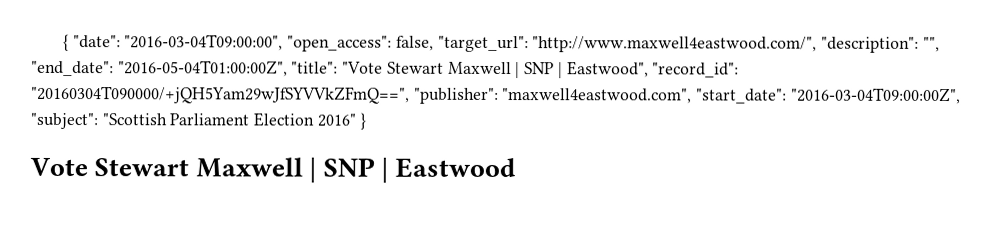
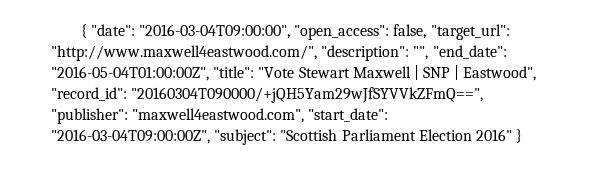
[30,157,516,183] // Vote Stewart Maxwell | SNP | Eastwood -> (523, 136) none

